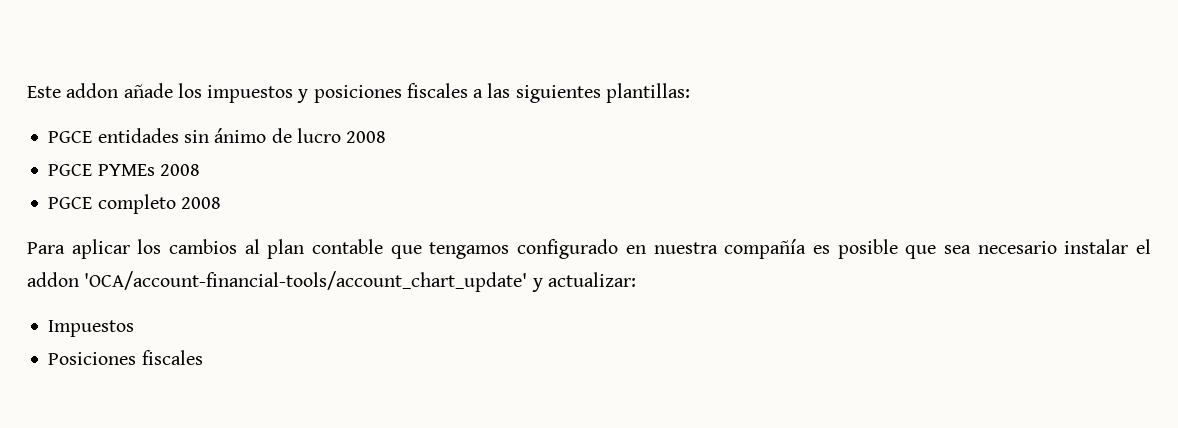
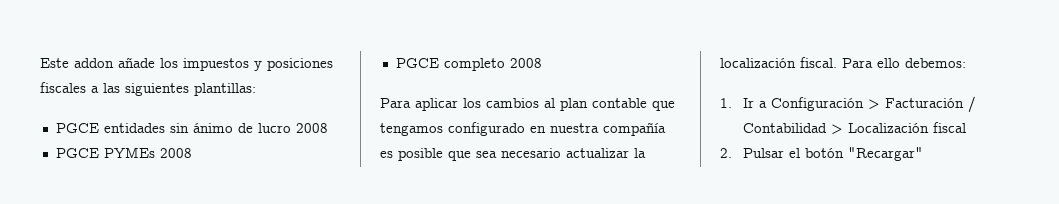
[1064,239,1152,254] [27,271,636,292] [48,320,135,337] [48,350,203,365] instalar el addon 'OCA/account-financial-tools/account_chart_update' y actualizar: // Impuestos // Posiciones fiscales -> [566,148,646,158] [720,57,966,68] [720,96,977,113] [743,122,967,134] [720,147,924,161] actualizar la localización fiscal. Para ello debemos: // 1. Ir a Configuración > Facturación / Contabilidad > Localización fiscal // 2. Pulsar el botón "Recargar"

